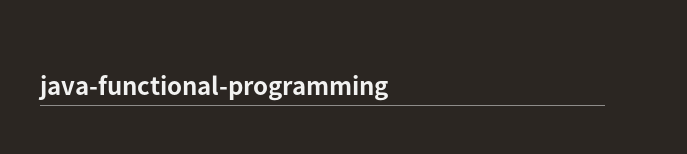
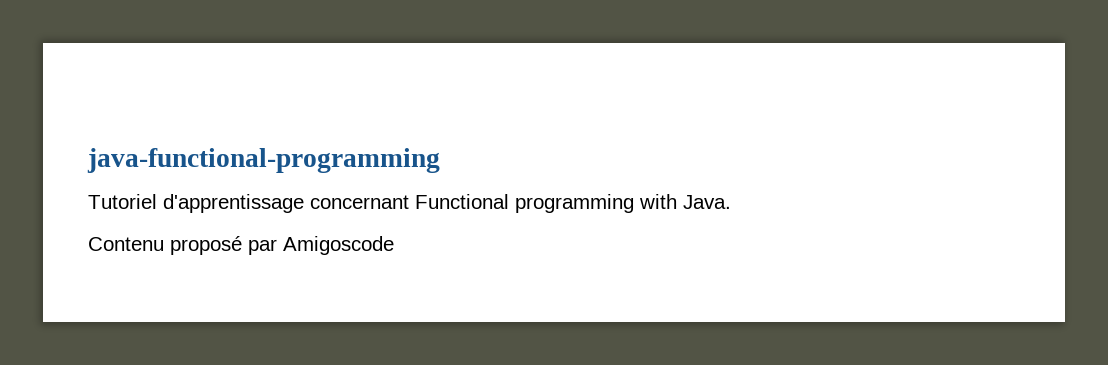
(388, 88) none -> [88,194,731,213] [88,236,394,255] // Tutoriel d'apprentissage concernant Functional programming with Java. // Contenu proposé par Amigoscode

